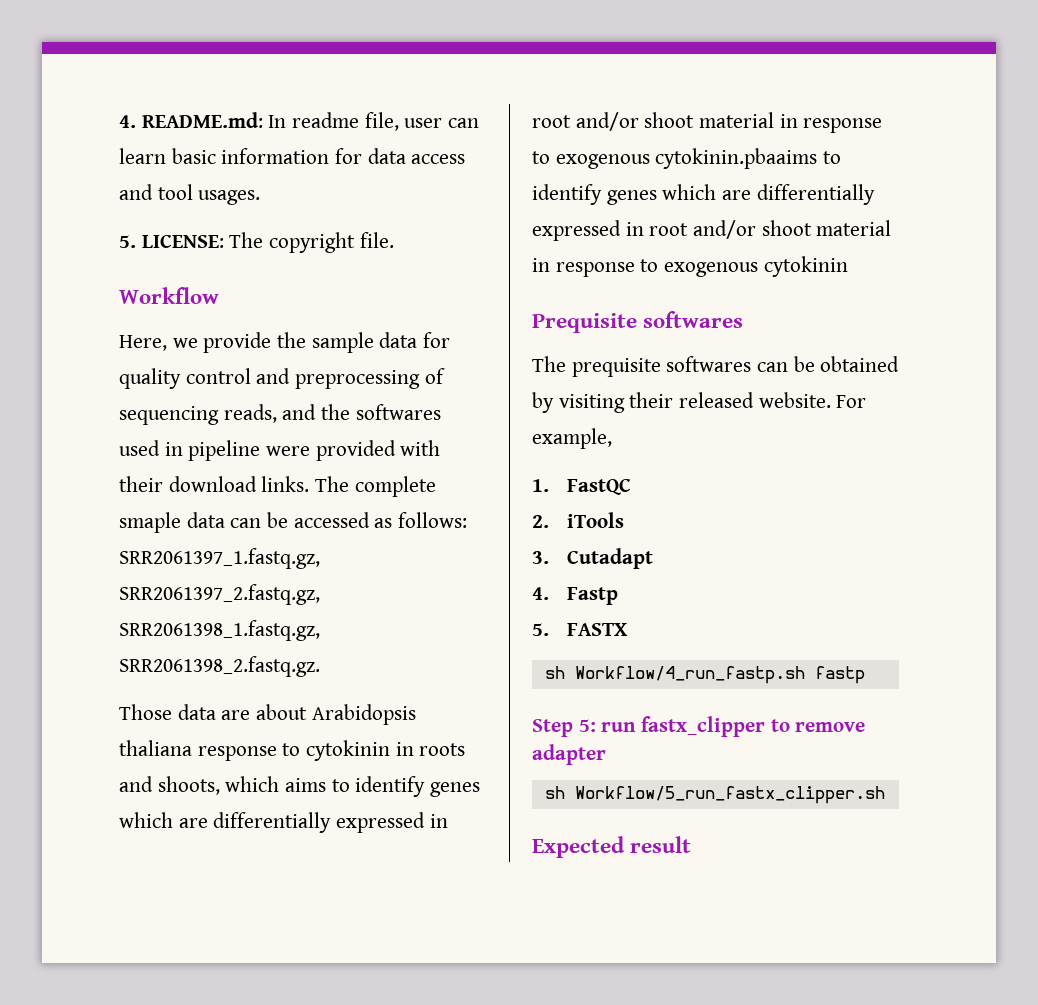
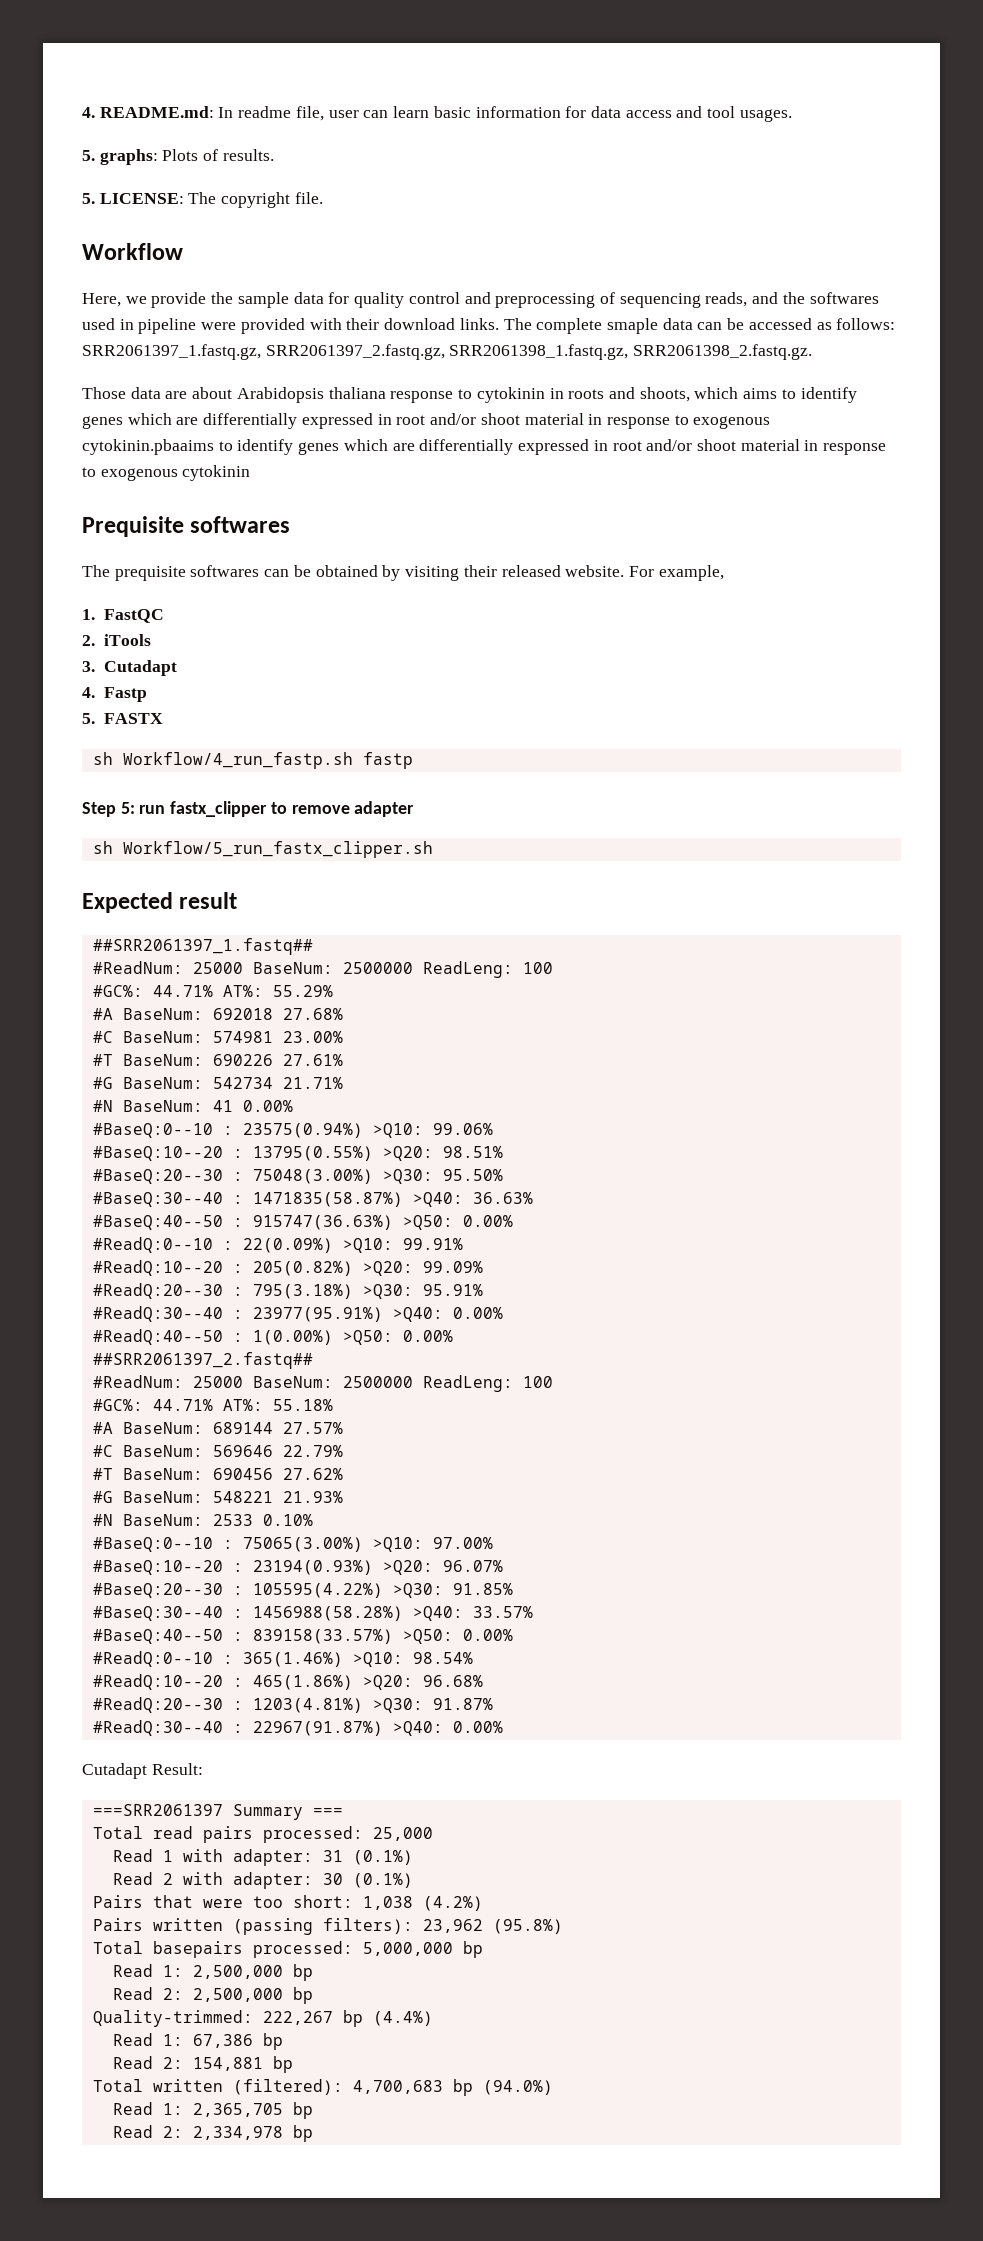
(261, 197) none -> [82,149,274,165] // 5. graphs: Plots of results.
(692, 844) none -> [92,938,313,955] [92,961,553,978] [92,985,333,997] [92,1008,343,1020] [92,1031,343,1043] [92,1054,343,1066] [92,1077,343,1089] [92,1100,293,1112] [92,1123,493,1138] [92,1146,503,1161] [92,1169,503,1184] [92,1192,533,1207] [92,1215,513,1230] [92,1237,463,1253] [92,1260,483,1276] [92,1283,483,1299] [92,1306,503,1322] [92,1329,453,1345] [92,1352,313,1369] [92,1375,553,1392] [92,1399,333,1411] [92,1422,343,1434] [92,1445,343,1457] [92,1468,343,1480] [92,1491,343,1503] [92,1514,313,1526] [92,1537,493,1552] [92,1560,503,1575] [92,1583,513,1598] [92,1606,533,1621] [92,1629,513,1644] [92,1651,473,1667] [92,1674,483,1690] [92,1697,493,1713] [92,1720,503,1736] [82,1763,203,1779] [92,1804,343,1820] [92,1826,433,1843] [112,1849,413,1866] [112,1872,413,1889] [92,1895,483,1911] [92,1918,563,1935] [92,1941,483,1958] [112,1964,313,1981] [112,1987,313,2004] [92,2010,433,2027] [112,2033,283,2050] [112,2056,293,2073] [92,2079,553,2096] [112,2102,313,2119] [112,2125,313,2142] // ##SRR2061397_1.fastq## // #ReadNum: 25000 BaseNum: 2500000 ReadLeng: 100 // #GC%: 44.71% AT%: 55.29% // #A BaseNum: 692018 27.68% // #C BaseNum: 574981 23.00% // #T BaseNum: 690226 27.61% // #G BaseNum: 542734 21.71% // #N BaseNum: 41 0.00% // #BaseQ:0--10 : 23575(0.94%) >Q10: 99.06% // #BaseQ:10--20 : 13795(0.55%) >Q20: 98.51% // #BaseQ:20--30 : 75048(3.00%) >Q30: 95.50% // #BaseQ:30--40 : 1471835(58.87%) >Q40: 36.63% // #BaseQ:40--50 : 915747(36.63%) >Q50: 0.00% // #ReadQ:0--10 : 22(0.09%) >Q10: 99.91% // #ReadQ:10--20 : 205(0.82%) >Q20: 99.09% // #ReadQ:20--30 : 795(3.18%) >Q30: 95.91% // #ReadQ:30--40 : 23977(95.91%) >Q40: 0.00% // #ReadQ:40--50 : 1(0.00%) >Q50: 0.00% // ##SRR2061397_2.fastq## // #ReadNum: 25000 BaseNum: 2500000 ReadLeng: 100 // #GC%: 44.71% AT%: 55.18% // #A BaseNum: 689144 27.57% // #C BaseNum: 569646 22.79% // #T BaseNum: 690456 27.62% // #G BaseNum: 548221 21.93% // #N BaseNum: 2533 0.10% // #BaseQ:0--10 : 75065(3.00%) >Q10: 97.00% // #BaseQ:10--20 : 23194(0.93%) >Q20: 96.07% // #BaseQ:20--30 : 105595(4.22%) >Q30: 91.85% // #BaseQ:30--40 : 1456988(58.28%) >Q40: 33.57% // #BaseQ:40--50 : 839158(33.57%) >Q50: 0.00% // #ReadQ:0--10 : 365(1.46%) >Q10: 98.54% // #ReadQ:10--20 : 465(1.86%) >Q20: 96.68% // #ReadQ:20--30 : 1203(4.81%) >Q30: 91.87% // #ReadQ:30--40 : 22967(91.87%) >Q40: 0.00% // Cutadapt Result: // ===SRR2061397 Summary === // Total read pairs processed: 25,000 // Read 1 with adapter: 31 (0.1%) // Read 2 with adapter: 30 (0.1%) // Pairs that were too short: 1,038 (4.2%) // Pairs written (passing filters): 23,962 (95.8%) // Total basepairs processed: 5,000,000 bp // Read 1: 2,500,000 bp // Read 2: 2,500,000 bp // Quality-trimmed: 222,267 bp (4.4%) // Read 1: 67,386 bp // Read 2: 154,881 bp // Total written (filtered): 4,700,683 bp (94.0%) // Read 1: 2,365,705 bp // Read 2: 2,334,978 bp

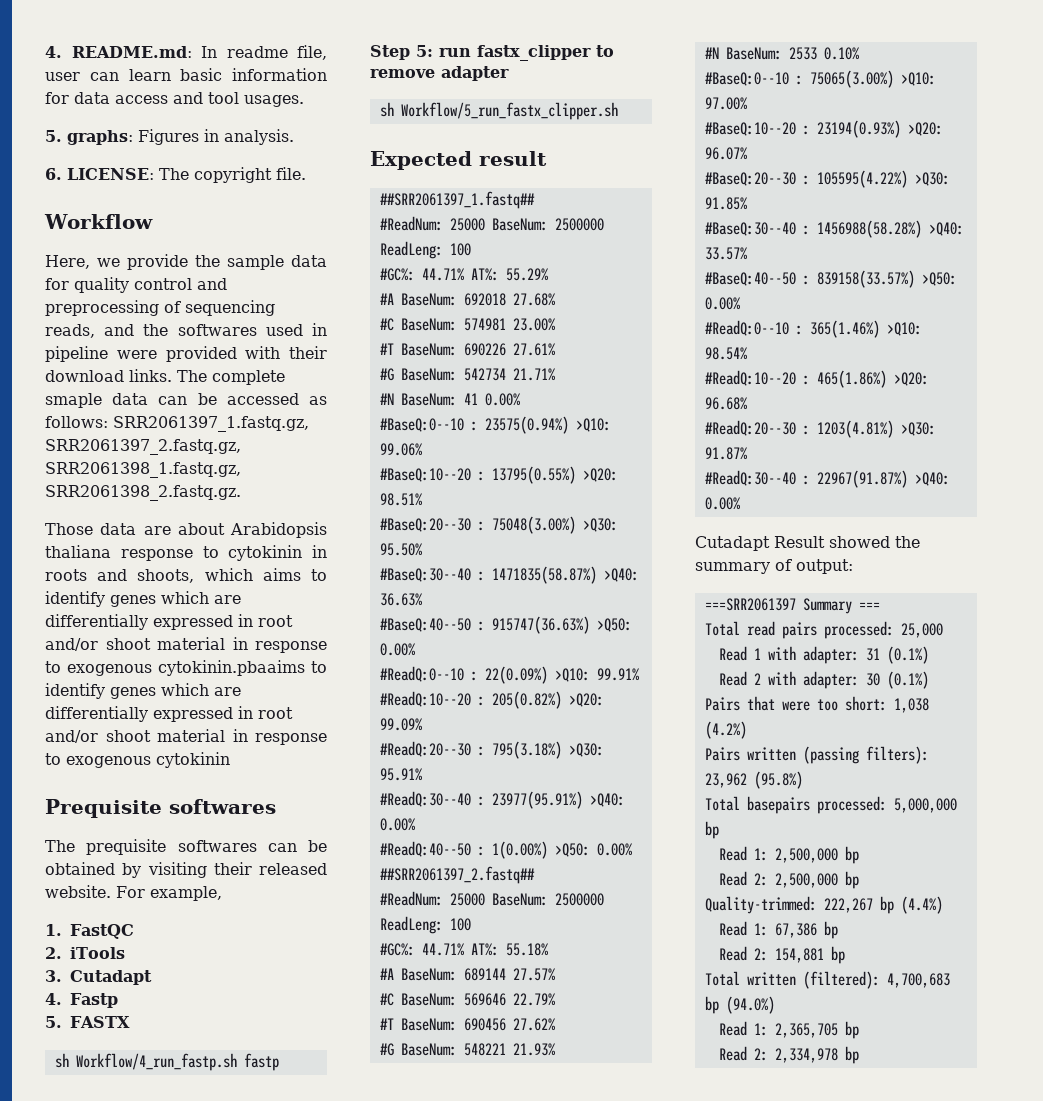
[162,149,274,161] [82,193,95,204] Plots of results. // 5. -> [138,129,294,145] [45,168,62,180] Figures in analysis. // 6.
[151,1763,203,1775] Result: -> [774,536,920,548] [695,559,853,574] Result showed the summary of output:

